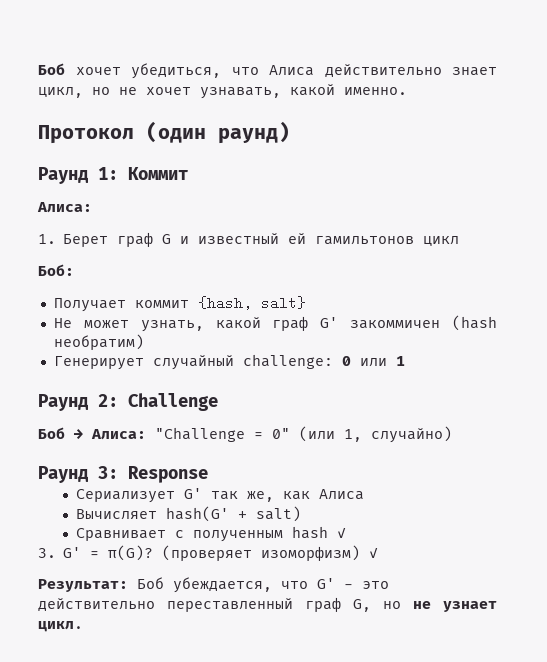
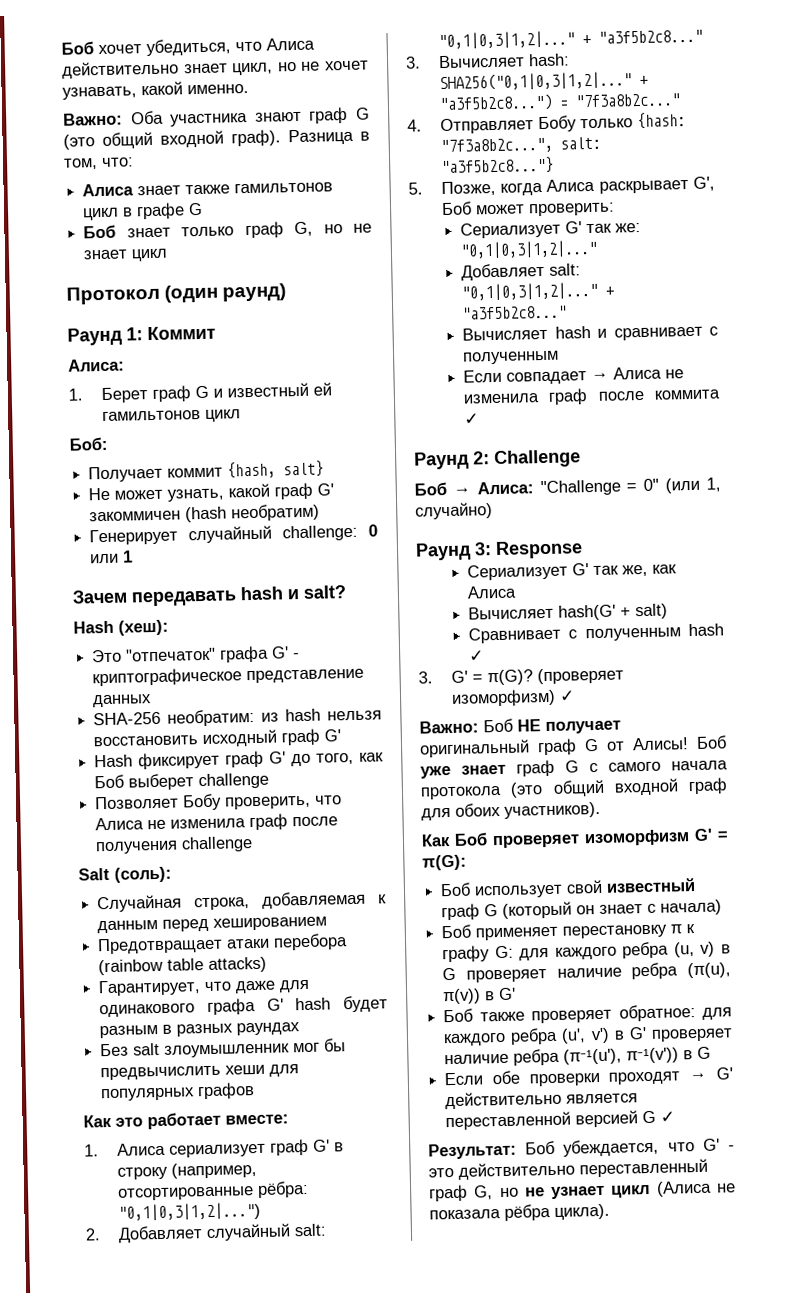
(407, 91) none -> [63,106,370,127] [63,128,370,150] [63,157,134,170] [82,182,334,197] [82,202,204,221] [83,221,373,239] [83,248,169,262] // Важно: Оба участника знают граф G (это общий входной граф). Разница в том, что: // Алиса знает также гамильтонов цикл в графе G // Боб знает только граф G, но не знает цикл
(405, 361) none -> [72,585,347,607] [73,619,169,636] [92,645,301,663] [92,667,365,687] [92,694,153,708] [93,708,382,727] [93,728,342,748] [94,750,384,770] [94,772,270,791] [95,793,343,811] [95,813,339,831] [95,836,254,855] [78,866,172,883] [97,890,388,913] [97,916,328,934] [97,933,349,955] [98,956,268,976] [98,979,311,997] [99,995,388,1018] [99,1022,301,1039] [100,1038,347,1058] [100,1064,300,1081] [100,1082,256,1102] [83,1111,289,1130] [84,1138,344,1158] [116,1162,257,1180] [117,1180,309,1201] [117,1201,261,1222] [85,1223,327,1243] [437,29,703,50] [405,53,570,69] [438,71,648,92] [438,93,681,113] [407,112,686,135] [439,136,601,155] [440,156,554,176] [408,176,715,197] [440,201,615,217] [460,221,642,239] [460,239,599,259] [461,262,582,281] [461,281,615,301] [462,305,568,320] [462,326,718,341] [463,350,560,365] [463,366,685,385] [463,388,721,405] [464,413,480,425] // Зачем передавать hash и salt? // Hash (хеш): // Это "отпечаток" графа G' - криптографическое представление данных // SHA-256 необратим: из hash нельзя восстановить исходный граф G' // Hash фиксирует граф G' до того, как Боб выберет challenge // Позволяет Бобу проверить, что Алиса не изменила граф после получения challenge // Salt (соль): // Случайная строка, добавляемая к данным перед хешированием // Предотвращает атаки перебора (rainbow table attacks) // Гарантирует, что даже для одинакового графа G' hash будет разным в разных раундах // Без salt злоумышленник мог бы предвычислить хеши для популярных графов // Как это работает вместе: // 1. Алиса сериализует граф G' в строку (например, отсортированные рёбра: "0,1|0,3|1,2|...") // 2. Добавляет случайный salt: "0,1|0,3|1,2|..." + "a3f5b2c8..." // 3. Вычисляет hash: SHA256("0,1|0,3|1,2|..." + "a3f5b2c8...") = "7f3a8b2c..." // 4. Отправляет Бобу только {hash: "7f3a8b2c...", salt: "a3f5b2c8..."} // 5. Позже, когда Алиса раскрывает G', Боб может проверить: // Сериализует G' так же: "0,1|0,3|1,2|..." // Добавляет salt: "0,1|0,3|1,2|..." + "a3f5b2c8..." // Вычисляет hash и сравнивает с полученным // Если совпадает → Алиса не изменила граф после коммита ✓
(379, 553) none -> [419,718,621,735] [419,735,727,758] [420,759,728,779] [420,777,728,800] [421,801,601,821] [421,828,729,849] [422,854,467,871] [440,877,697,899] [441,899,723,921] [441,923,696,941] [442,941,731,963] [442,962,731,983] [443,987,517,1005] [443,1004,732,1024] [443,1027,734,1047] [444,1046,712,1066] [444,1067,733,1087] [445,1090,639,1110] [445,1110,676,1131] // Важно: Боб НЕ получает оригинальный граф G от Алисы! Боб уже знает граф G с самого начала протокола (это общий входной граф для обоих участников). // Как Боб проверяет изоморфизм G' = π(G): // Боб использует свой известный граф G (который он знает с начала) // Боб применяет перестановку π к графу G: для каждого ребра (u, v) в G проверяет наличие ребра (π(u), π(v)) в G' // Боб также проверяет обратное: для каждого ребра (u', v') в G' проверяет наличие ребра (π⁻¹(u'), π⁻¹(v')) в G // Если обе проверки проходят → G' действительно является переставленной версией G ✓
[38,621,83,632] цикл. -> [611,1180,736,1198] [429,1203,610,1221] цикл (Алиса не показала рёбра цикла).

